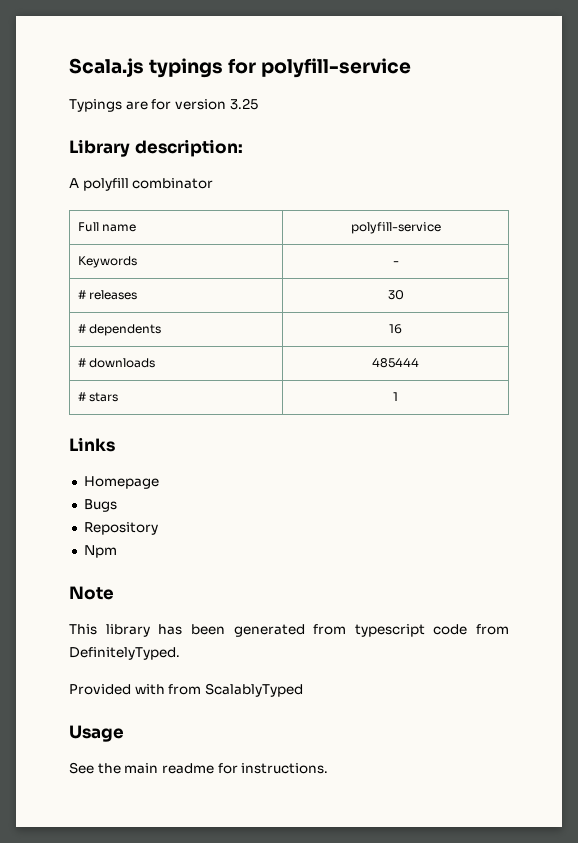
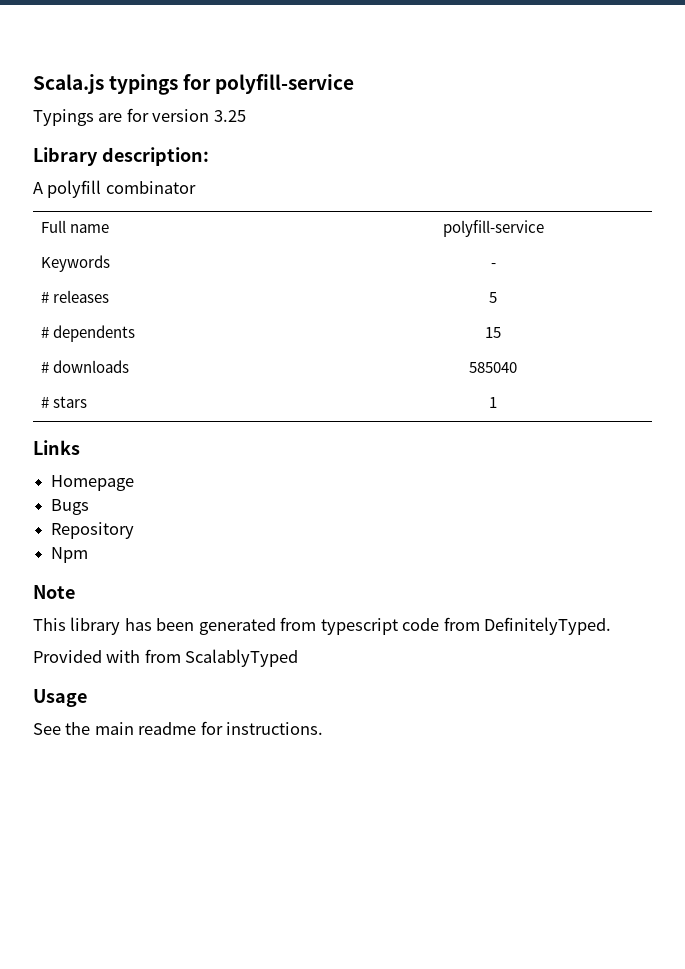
[387,290,404,300] 30 -> [489,292,497,303] 5
[388,324,402,334] 16 -> [485,327,501,338] 15
[371,358,419,368] 485444 -> [469,362,517,373] 585040

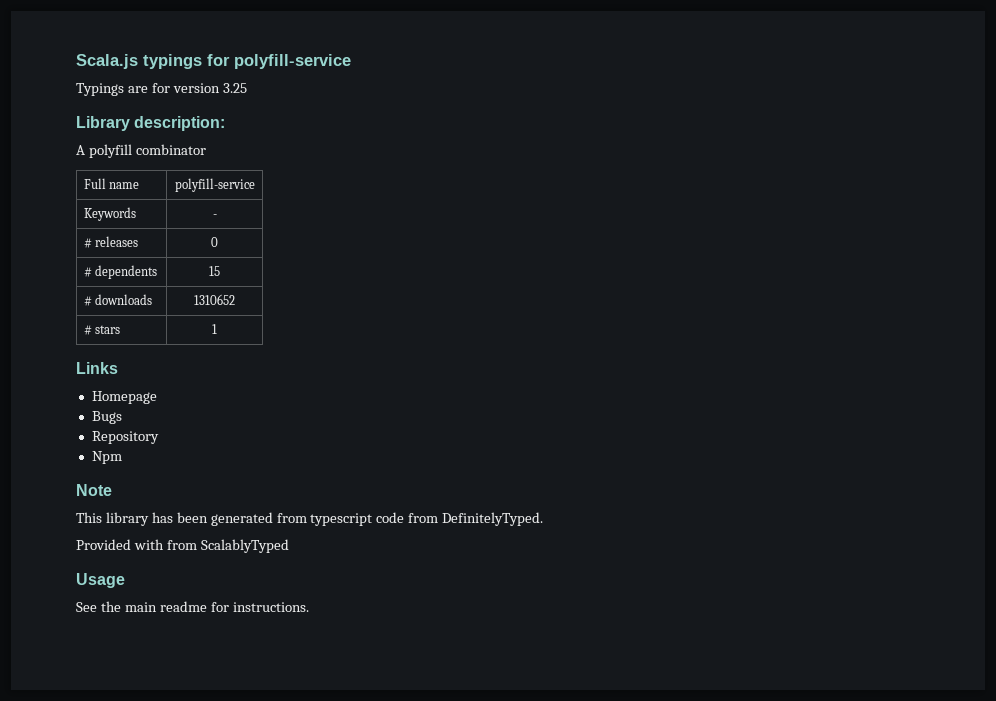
[489,292,497,303] 5 -> [211,237,218,247] 0
[469,362,517,373] 585040 -> [194,294,235,305] 1310652

